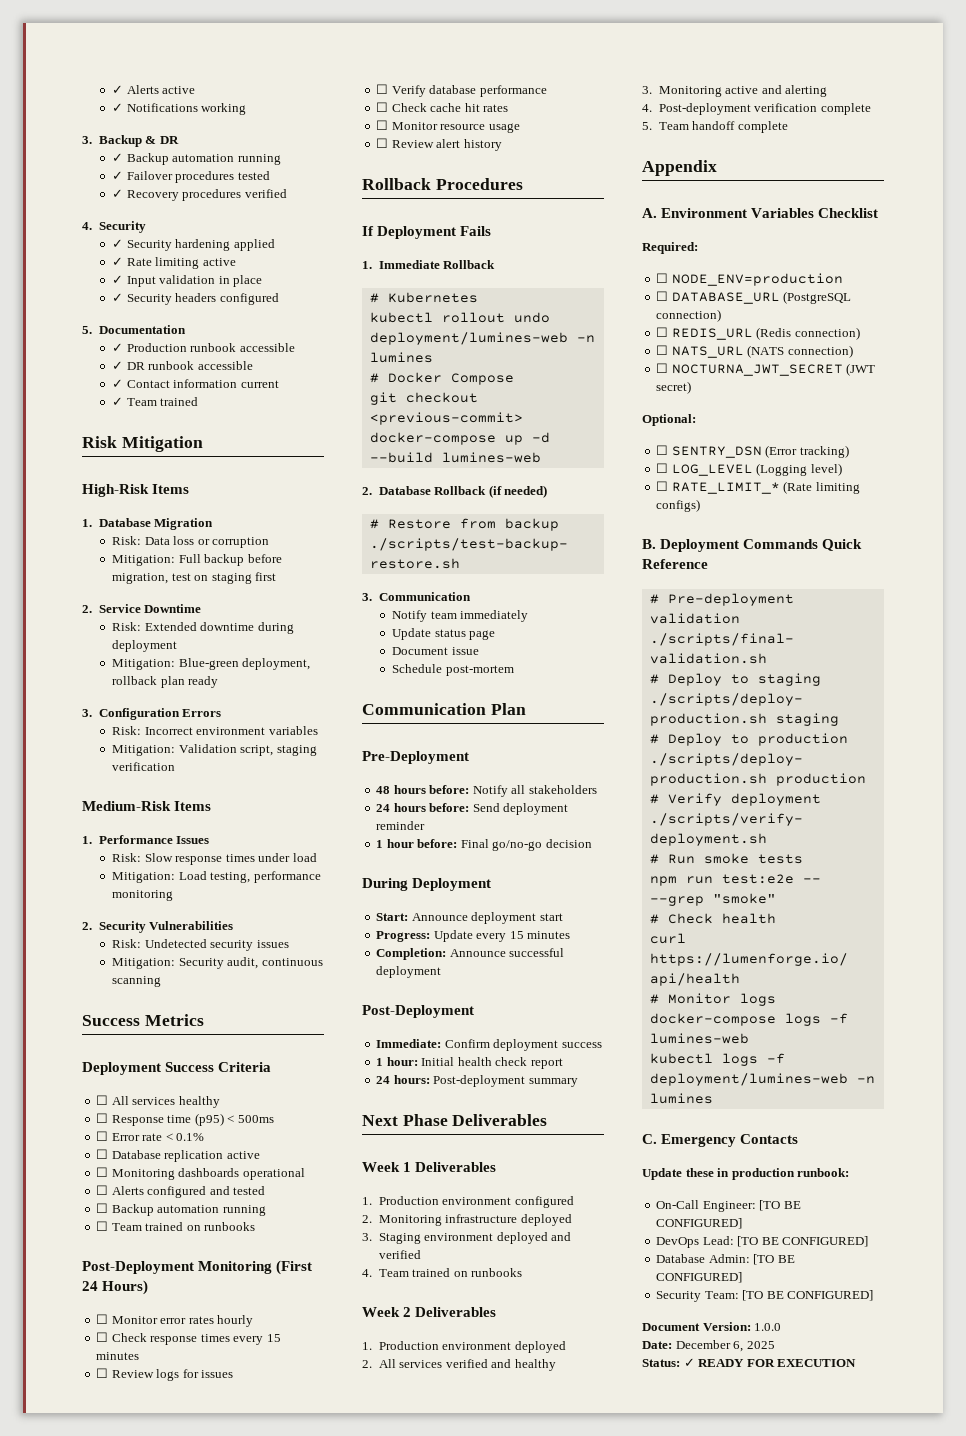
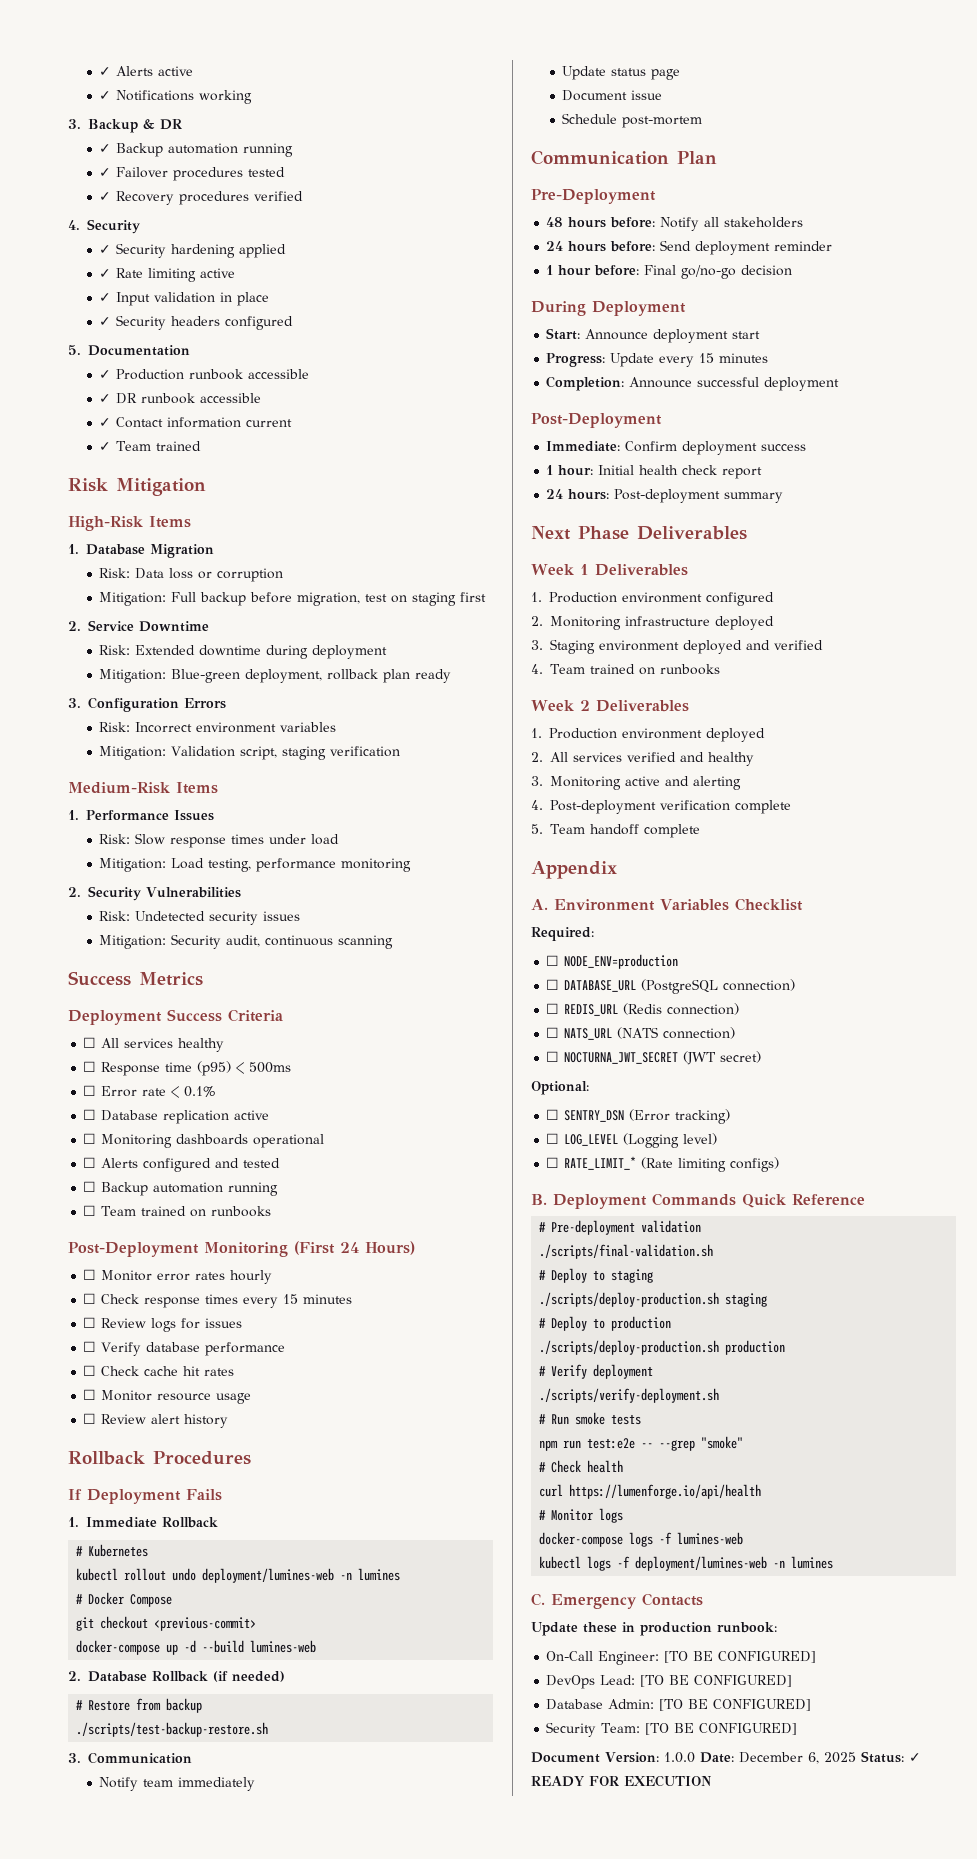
(782, 1327) // -> (695, 1757) none
(775, 1345) // -> (856, 1757) none

